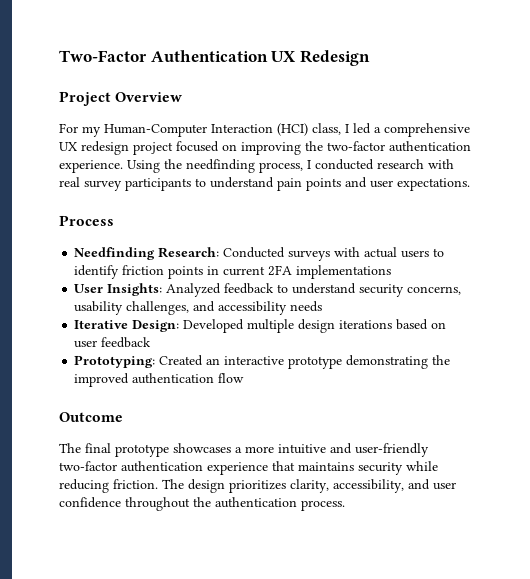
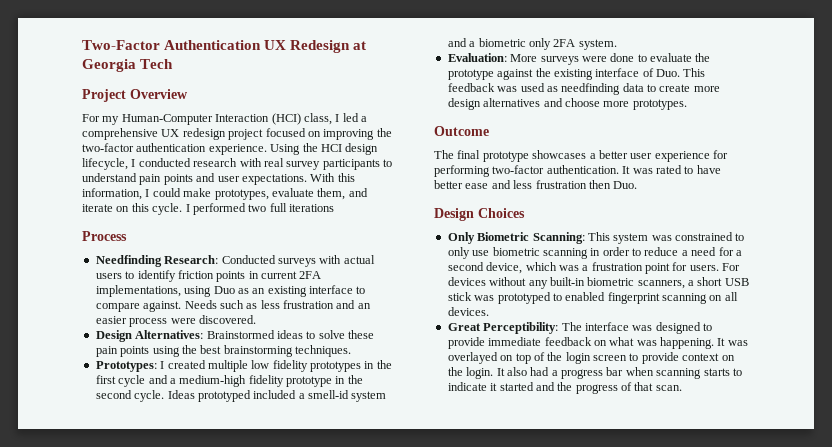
(370, 58) none -> [353,41,367,50] [82,59,174,72] at Georgia Tech
[186,159,303,173] needfinding process, -> [320,143,379,155] [82,158,128,170] HCI design lifecycle,
(470, 184) none -> [310,173,355,182] [82,188,368,200] [82,203,334,215] With this information, I could make prototypes, evaluate them, and iterate on this cycle. I performed two full iterations
[296,265,392,279] [74,283,462,297] [74,301,323,315] [74,319,447,333] [74,337,152,348] [74,355,451,369] [74,373,245,387] implementations // User Insights: Analyzed feedback to understand security concerns, usability challenges, and accessibility needs // Iterative Design: Developed multiple design iterations based on user feedback // Prototyping: Created an interactive prototype demonstrating the improved authentication flow -> [95,285,366,297] [95,300,371,312] [95,315,256,327] [95,330,374,342] [95,345,351,357] [95,360,392,372] [95,375,363,387] [95,390,387,402] [447,38,617,50] [447,53,711,65] [447,68,706,80] [447,83,720,95] [447,98,687,110] implementations, using Duo as an existing interface to compare against. Needs such as less frustration and an easier process were discovered. // Design Alternatives: Brainstormed ideas to solve these pain points using the best brainstorming techniques. // Prototypes: I created multiple low fidelity prototypes in the first cycle and a medium-high fidelity prototype in the second cycle. Ideas prototyped included a smell-id system and a biometric only 2FA system. // Evaluation: More surveys were done to evaluate the prototype against the existing interface of Duo. This feedback was used as needfinding data to create more design alternatives and choose more prototypes.
[245,443,429,457] [59,461,438,475] [59,479,456,493] [59,497,345,511] more intuitive and user-friendly two-factor authentication experience that maintains security while reducing friction. The design prioritizes clarity, accessibility, and user confidence throughout the authentication process. -> [598,150,728,162] [434,165,721,177] [434,180,638,189] [434,208,525,221] [447,232,745,244] [447,247,742,259] [447,262,741,274] [447,277,749,289] [447,292,738,304] [447,307,489,316] [447,322,712,334] [447,337,748,349] [447,352,735,364] [447,367,742,379] [447,382,682,394] better user experience for performing two-factor authentication. It was rated to have better ease and less frustration then Duo. // Design Choices // Only Biometric Scanning: This system was constrained to only use biometric scanning in order to reduce a need for a second device, which was a frustration point for users. For devices without any built-in biometric scanners, a short USB stick was prototyped to enabled fingerprint scanning on all devices. // Great Perceptibility: The interface was designed to provide immediate feedback on what was happening. It was overlayed on top of the login screen to provide context on the login. It also had a progress bar when scanning starts to indicate it started and the progress of that scan.

